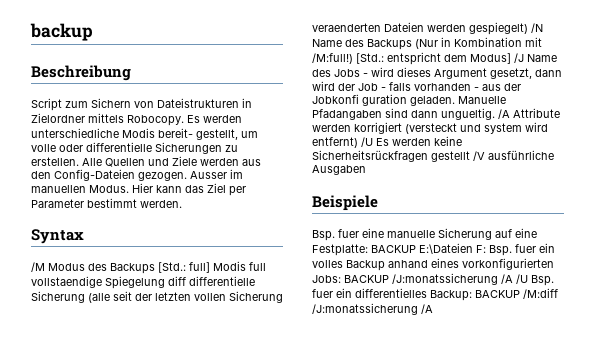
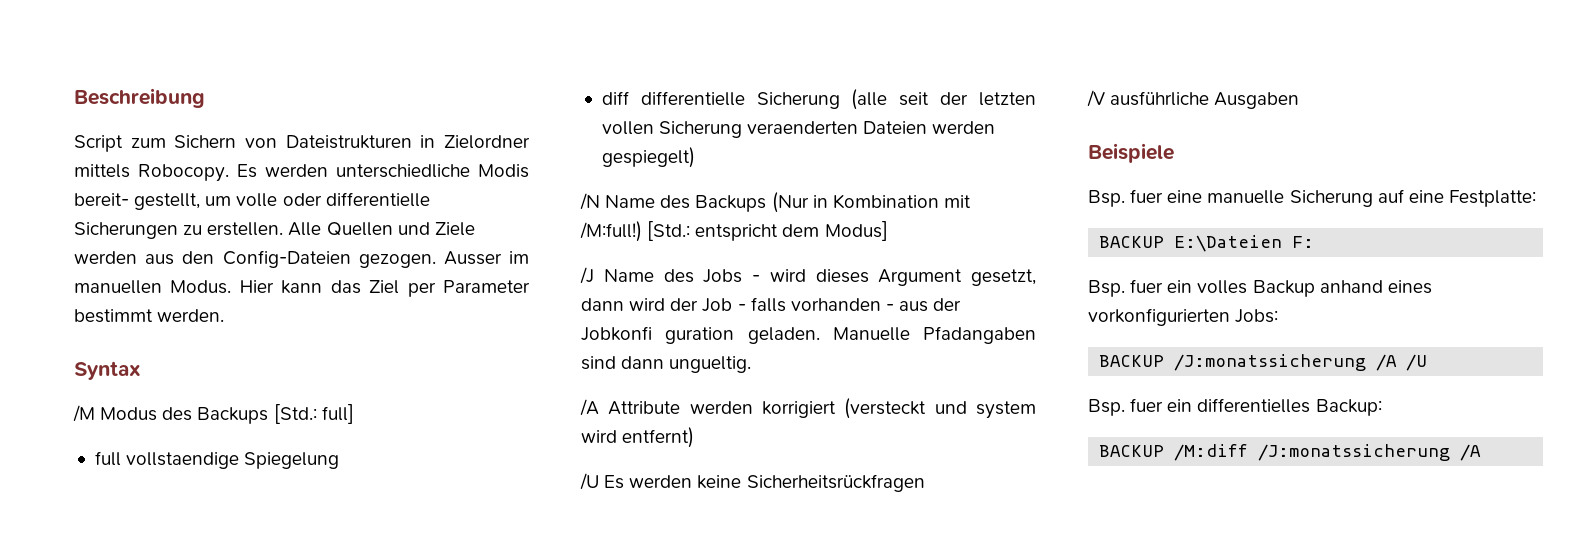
[30,23,93,41] backup // -> (74, 98) none
[213,261,246,271] Modis -> (354, 414) //
(165, 282) none -> (340, 460) //
(528, 28) none -> (695, 157) //
(511, 58) none -> (888, 231) //
(495, 114) none -> (752, 364) //
(358, 142) none -> (695, 437) //
[431,151,470,162] gestellt -> (925, 483) //
(368, 250) none -> (1536, 198) //
(486, 249) none -> (1315, 242) //
(341, 279) none -> (1279, 316) //
(528, 279) none -> (1428, 362) //
(472, 295) none -> (1382, 407) //

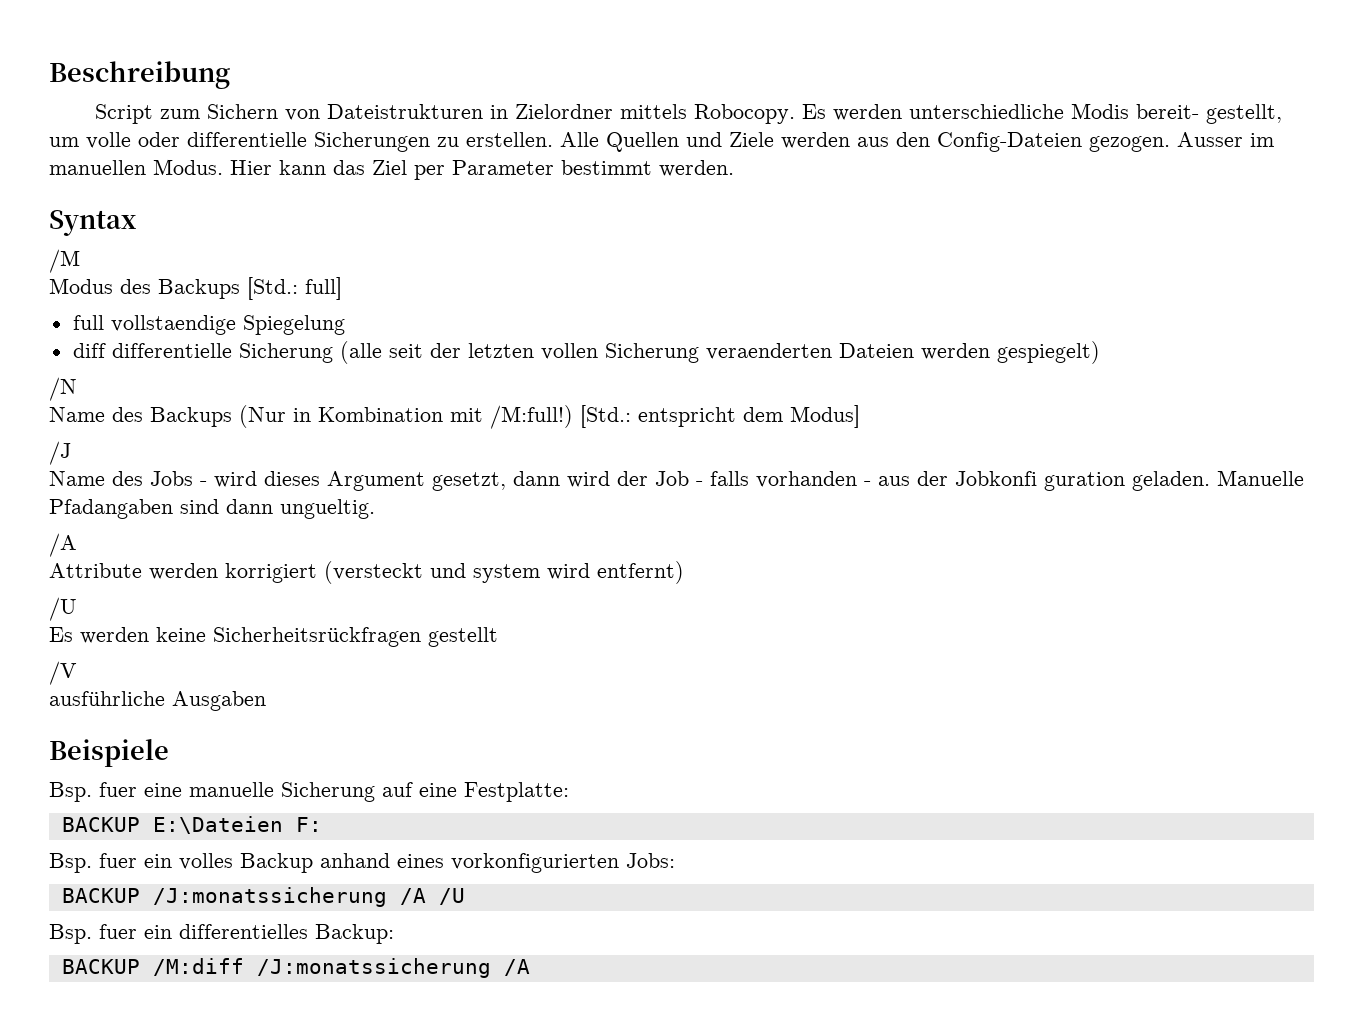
(95, 413) none -> (80, 261) //
(600, 201) none -> (77, 389) //
(594, 275) none -> (71, 453) //
(599, 407) none -> (77, 545) //
(599, 481) none -> (77, 609) //
(925, 483) none -> [428,627,498,647] gestellt
(1105, 98) none -> (77, 673) //

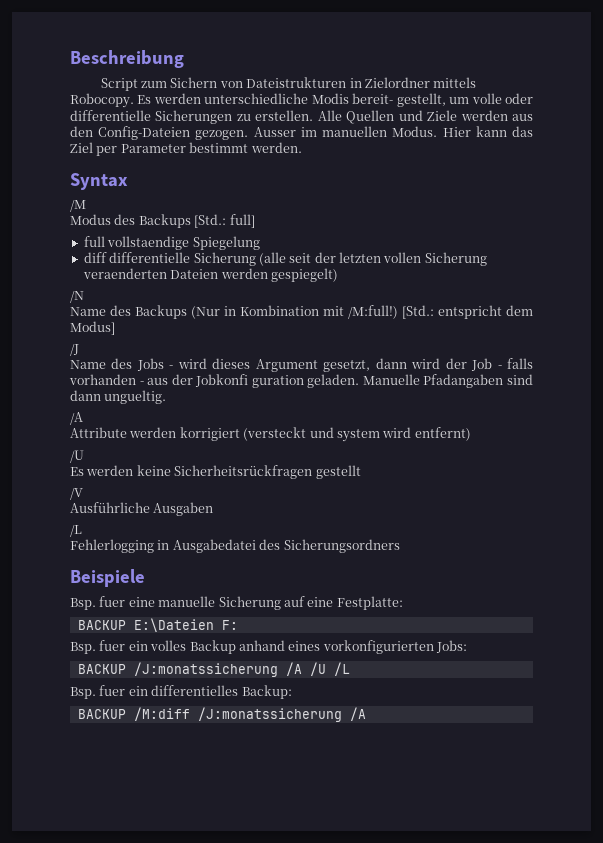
[49,691,165,706] ausführliche -> [70,502,150,513] Ausführliche
(266, 701) none -> [70,525,82,537] [70,539,400,553] // /L // Fehlerlogging in Ausgabedatei des Sicherungsordners
(465, 896) none -> [333,662,350,676] /L

